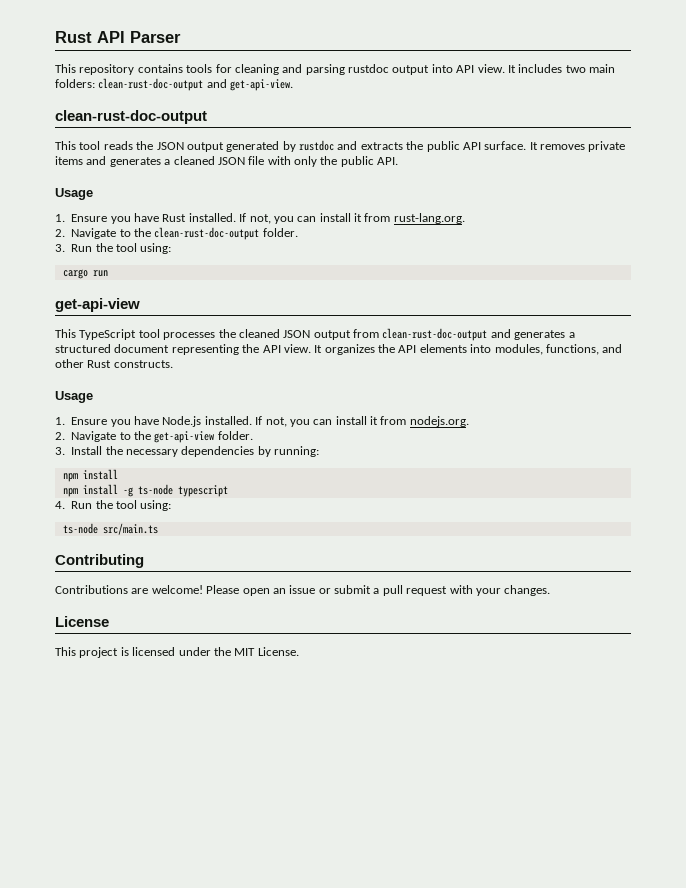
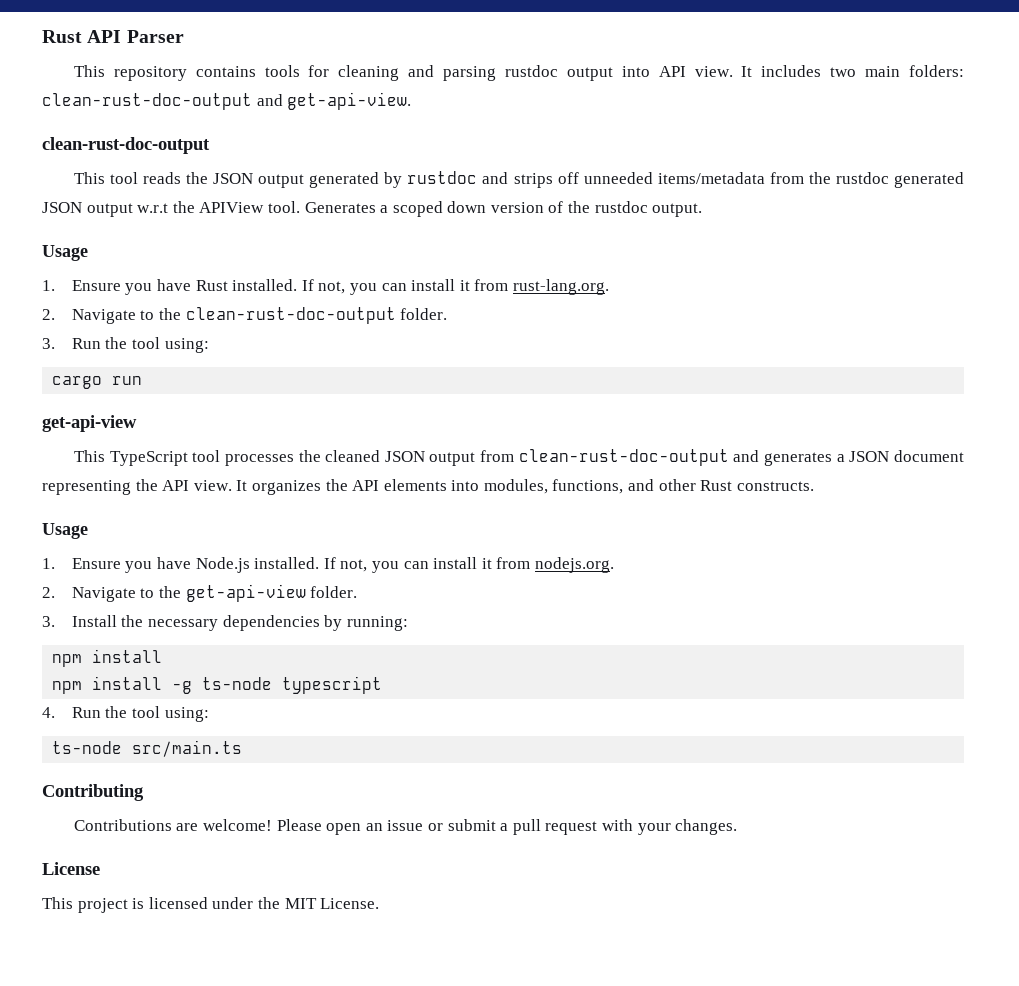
[360,141,626,152] [55,156,399,167] extracts the public API surface. It removes private items and generates a cleaned JSON file with only the public API. -> [513,172,964,188] [42,201,703,217] strips off unneeded items/metadata from the rustdoc generated JSON output w.r.t the APIView tool. Generates a scoped down version of the rustdoc output.
[55,344,111,353] structured -> [849,451,890,462] JSON

